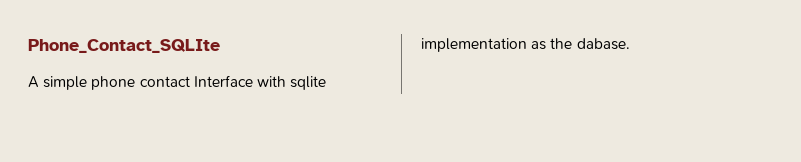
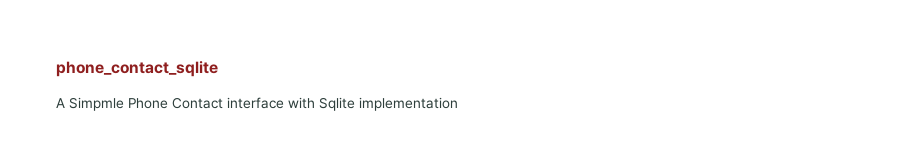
[28,39,220,53] Phone_Contact_SQLIte -> [56,61,218,77] phone_contact_sqlite
[43,75,327,90] [421,38,630,52] simple phone contact Interface with sqlite implementation as the dabase. -> [69,97,458,111] Simpmle Phone Contact interface with Sqlite implementation

